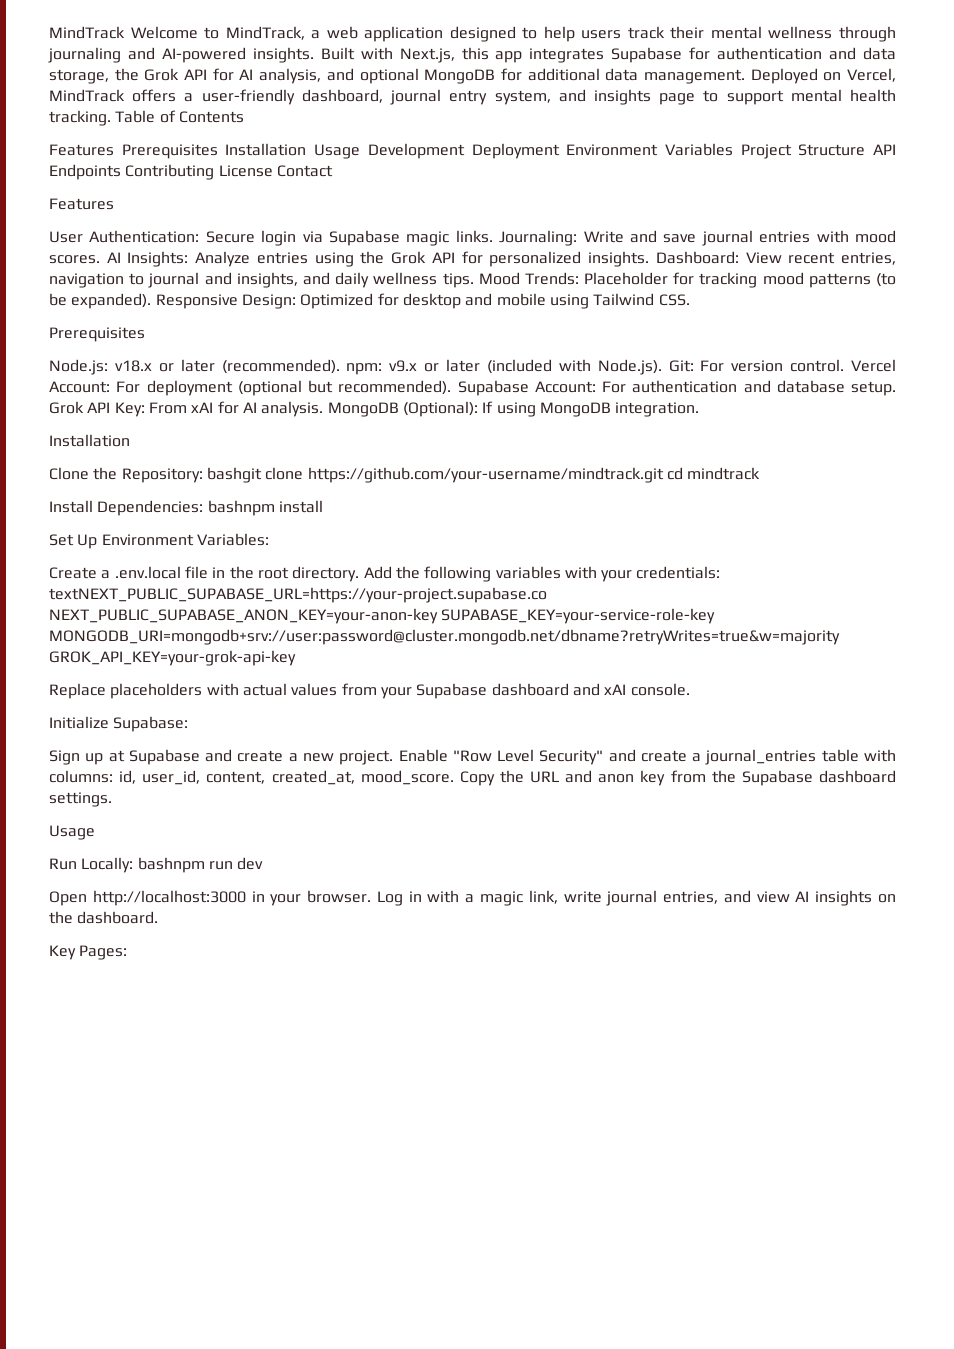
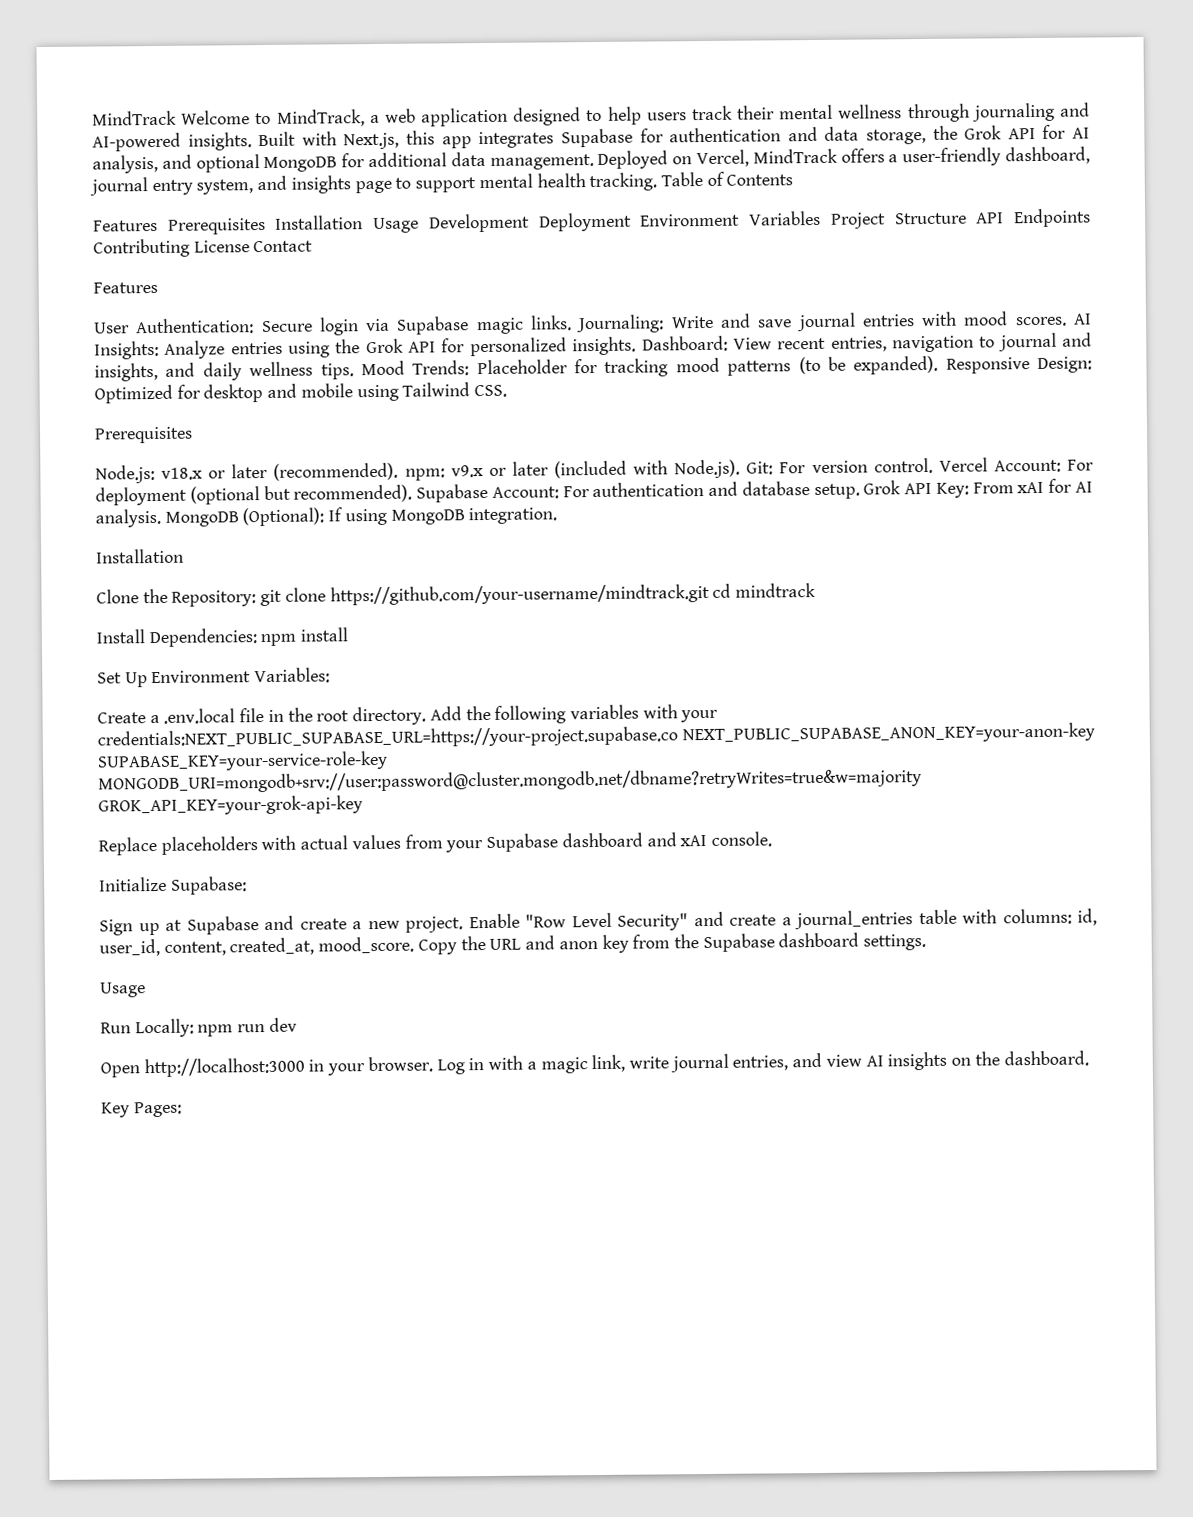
[206,467,262,483] bashgit -> [260,589,283,607] git
[207,500,275,516] bashnpm -> [260,633,297,647] npm
[636,566,721,579] [49,587,547,603] credentials: textNEXT_PUBLIC_SUPABASE_URL=https://your-project.supabase.co -> [97,726,678,750] credentials:NEXT_PUBLIC_SUPABASE_URL=https://your-project.supabase.co
[137,857,205,873] bashnpm -> [197,1024,234,1037] npm

